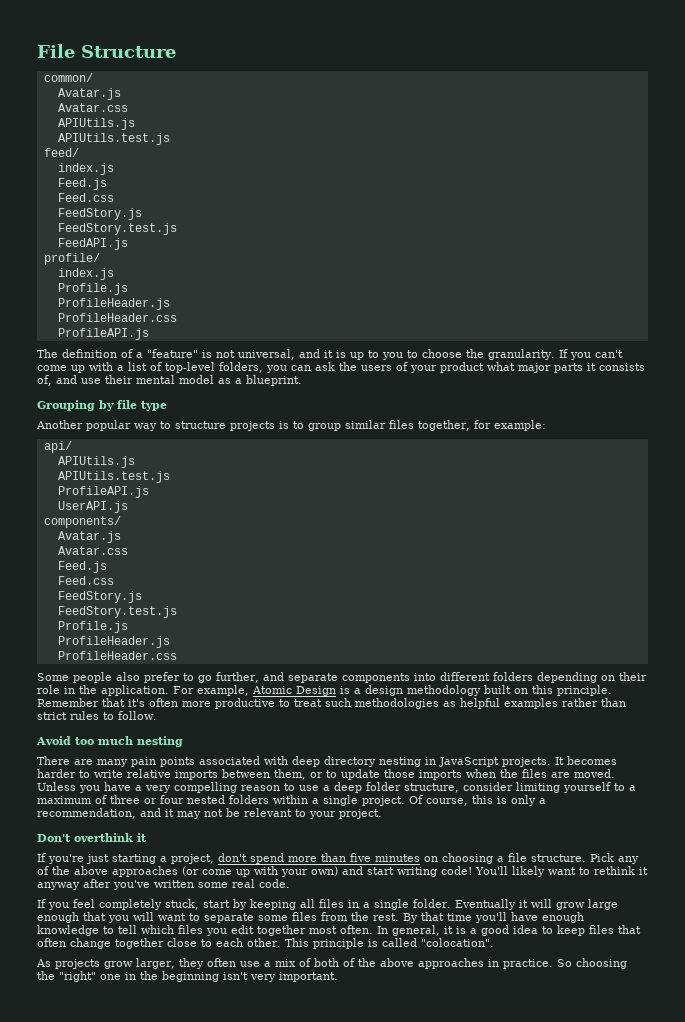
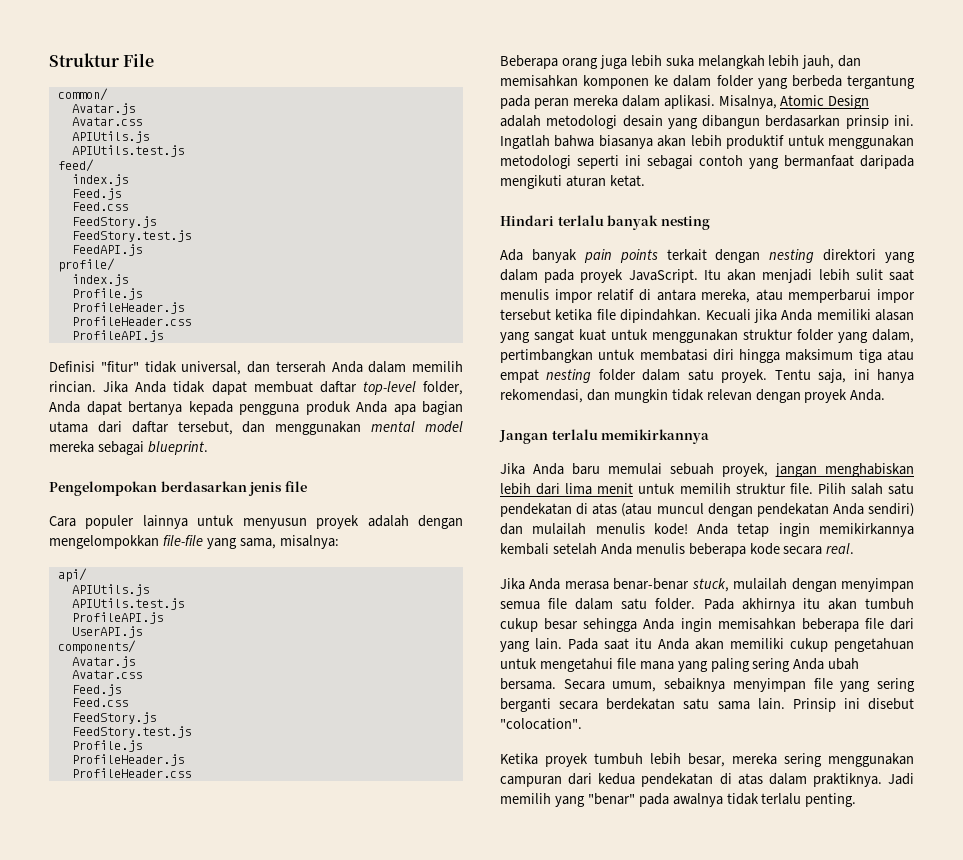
(37, 51) none -> [49,53,119,67] Struktur
[81,45,176,58] Structure -> (155, 60) none
[37,349,623,360] [37,362,645,373] [37,375,302,386] [37,400,167,411] [36,420,546,431] The definition of a "feature" is not universal, and it is up to you to choose the granularity. If you can't come up with a list of top-level folders, you can ask the users of your product what major parts it consists of, and use their mental model as a blueprint. // Grouping by file type // Another popular way to structure projects is to group similar files together, for example: -> [49,361,463,375] [49,381,463,395] [49,401,463,415] [49,421,464,435] [49,441,208,455] [49,481,307,496] [49,515,464,529] [49,535,339,549] Definisi "fitur" tidak universal, dan terserah Anda dalam memilih rincian. Jika Anda tidak dapat membuat daftar top-level folder, Anda dapat bertanya kepada pengguna produk Anda apa bagian utama dari daftar tersebut, dan menggunakan mental model mereka sebagai blueprint. // Pengelompokan berdasarkan jenis file // Cara populer lainnya untuk menyusun proyek adalah dengan mengelompokkan file-file yang sama, misalnya:
[37,672,647,683] [37,685,612,696] [37,698,626,709] [37,711,157,720] [36,736,183,747] [37,756,617,767] [37,769,615,780] [37,782,636,793] [37,795,546,806] [37,808,382,819] [37,833,147,842] [37,853,639,864] [37,866,648,877] [37,879,290,890] [37,899,618,910] [37,912,584,923] [37,925,641,936] [37,938,494,949] [36,958,627,969] [37,971,338,982] Some people also prefer to go further, and separate components into different folders depending on their role in the application. For example, Atomic Design is a design methodology built on this principle. Remember that it's often more productive to treat such methodologies as helpful examples rather than strict rules to follow. // Avoid too much nesting // There are many pain points associated with deep directory nesting in JavaScript projects. It becomes harder to write relative imports between them, or to update those imports when the files are moved. Unless you have a very compelling reason to use a deep folder structure, consider limiting yourself to a maximum of three or four nested folders within a single project. Of course, this is only a recommendation, and it may not be relevant to your project. // Don't overthink it // If you're just starting a project, don't spend more than five minutes on choosing a file structure. Pick any of the above approaches (or come up with your own) and start writing code! You'll likely want to rethink it anyway after you've written some real code. // If you feel completely stuck, start by keeping all files in a single folder. Eventually it will grow large enough that you will want to separate some files from the rest. By that time you'll have enough knowledge to tell which files you edit together most often. In general, it is a good idea to keep files that often change together close to each other. This principle is called "colocation". // As projects grow larger, they often use a mix of both of the above approaches in practice. So choosing the "right" one in the beginning isn't very important. -> [500,55,862,69] [500,75,915,89] [500,95,870,109] [500,115,914,129] [500,135,915,149] [500,155,914,169] [500,175,645,189] [500,215,710,230] [500,249,915,263] [500,269,914,283] [500,289,915,303] [500,309,914,323] [500,329,914,343] [500,349,914,363] [500,369,914,383] [500,389,886,403] [499,429,710,444] [500,463,914,477] [500,483,915,495] [500,503,914,517] [500,523,914,537] [500,543,855,557] [500,578,914,592] [500,598,914,612] [500,618,914,632] [500,638,914,652] [500,658,860,672] [500,678,915,692] [500,698,914,712] [500,718,582,730] [500,753,914,767] [500,773,914,787] [500,793,857,807] Beberapa orang juga lebih suka melangkah lebih jauh, dan memisahkan komponen ke dalam folder yang berbeda tergantung pada peran mereka dalam aplikasi. Misalnya, Atomic Design adalah metodologi desain yang dibangun berdasarkan prinsip ini. Ingatlah bahwa biasanya akan lebih produktif untuk menggunakan metodologi seperti ini sebagai contoh yang bermanfaat daripada mengikuti aturan ketat. // Hindari terlalu banyak nesting // Ada banyak pain points terkait dengan nesting direktori yang dalam pada proyek JavaScript. Itu akan menjadi lebih sulit saat menulis impor relatif di antara mereka, atau memperbarui impor tersebut ketika file dipindahkan. Kecuali jika Anda memiliki alasan yang sangat kuat untuk menggunakan struktur folder yang dalam, pertimbangkan untuk membatasi diri hingga maksimum tiga atau empat nesting folder dalam satu proyek. Tentu saja, ini hanya rekomendasi, dan mungkin tidak relevan dengan proyek Anda. // Jangan terlalu memikirkannya // Jika Anda baru memulai sebuah proyek, jangan menghabiskan lebih dari lima menit untuk memilih struktur file. Pilih salah satu pendekatan di atas (atau muncul dengan pendekatan Anda sendiri) dan mulailah menulis kode! Anda tetap ingin memikirkannya kembali setelah Anda menulis beberapa kode secara real. // Jika Anda merasa benar-benar stuck, mulailah dengan menyimpan semua file dalam satu folder. Pada akhirnya itu akan tumbuh cukup besar sehingga Anda ingin memisahkan beberapa file dari yang lain. Pada saat itu Anda akan memiliki cukup pengetahuan untuk mengetahui file mana yang paling sering Anda ubah bersama. Secara umum, sebaiknya menyimpan file yang sering berganti secara berdekatan satu sama lain. Prinsip ini disebut "colocation". // Ketika proyek tumbuh lebih besar, mereka sering menggunakan campuran dari kedua pendekatan di atas dalam praktiknya. Jadi memilih yang "benar" pada awalnya tidak terlalu penting.

